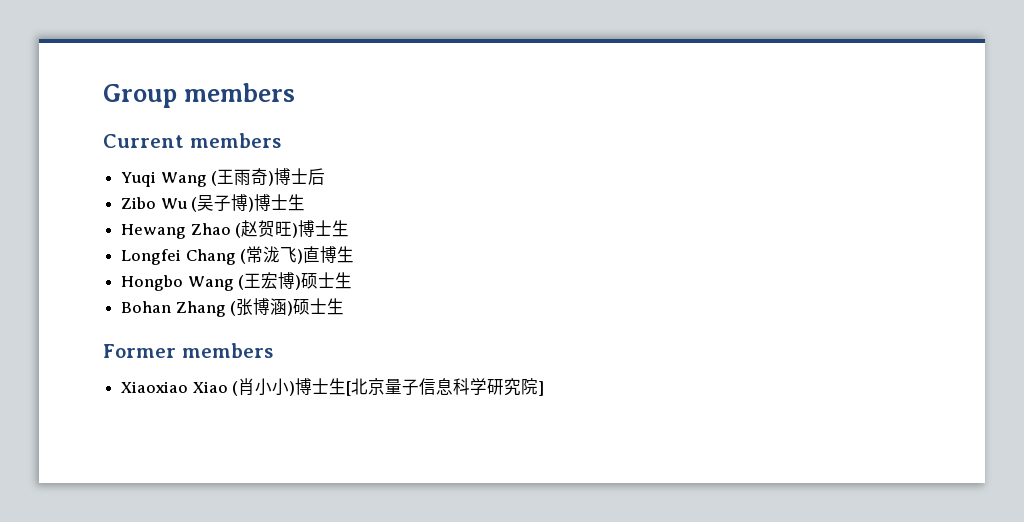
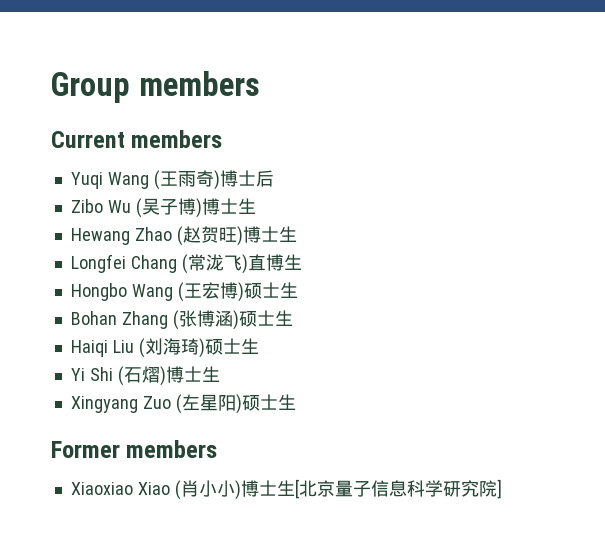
(345, 306) none -> [70,338,259,358] [70,366,220,386] [70,394,296,414] // Haiqi Liu (刘海琦)硕士生 // Yi Shi (石熠)博士生 // Xingyang Zuo (左星阳)硕士生

